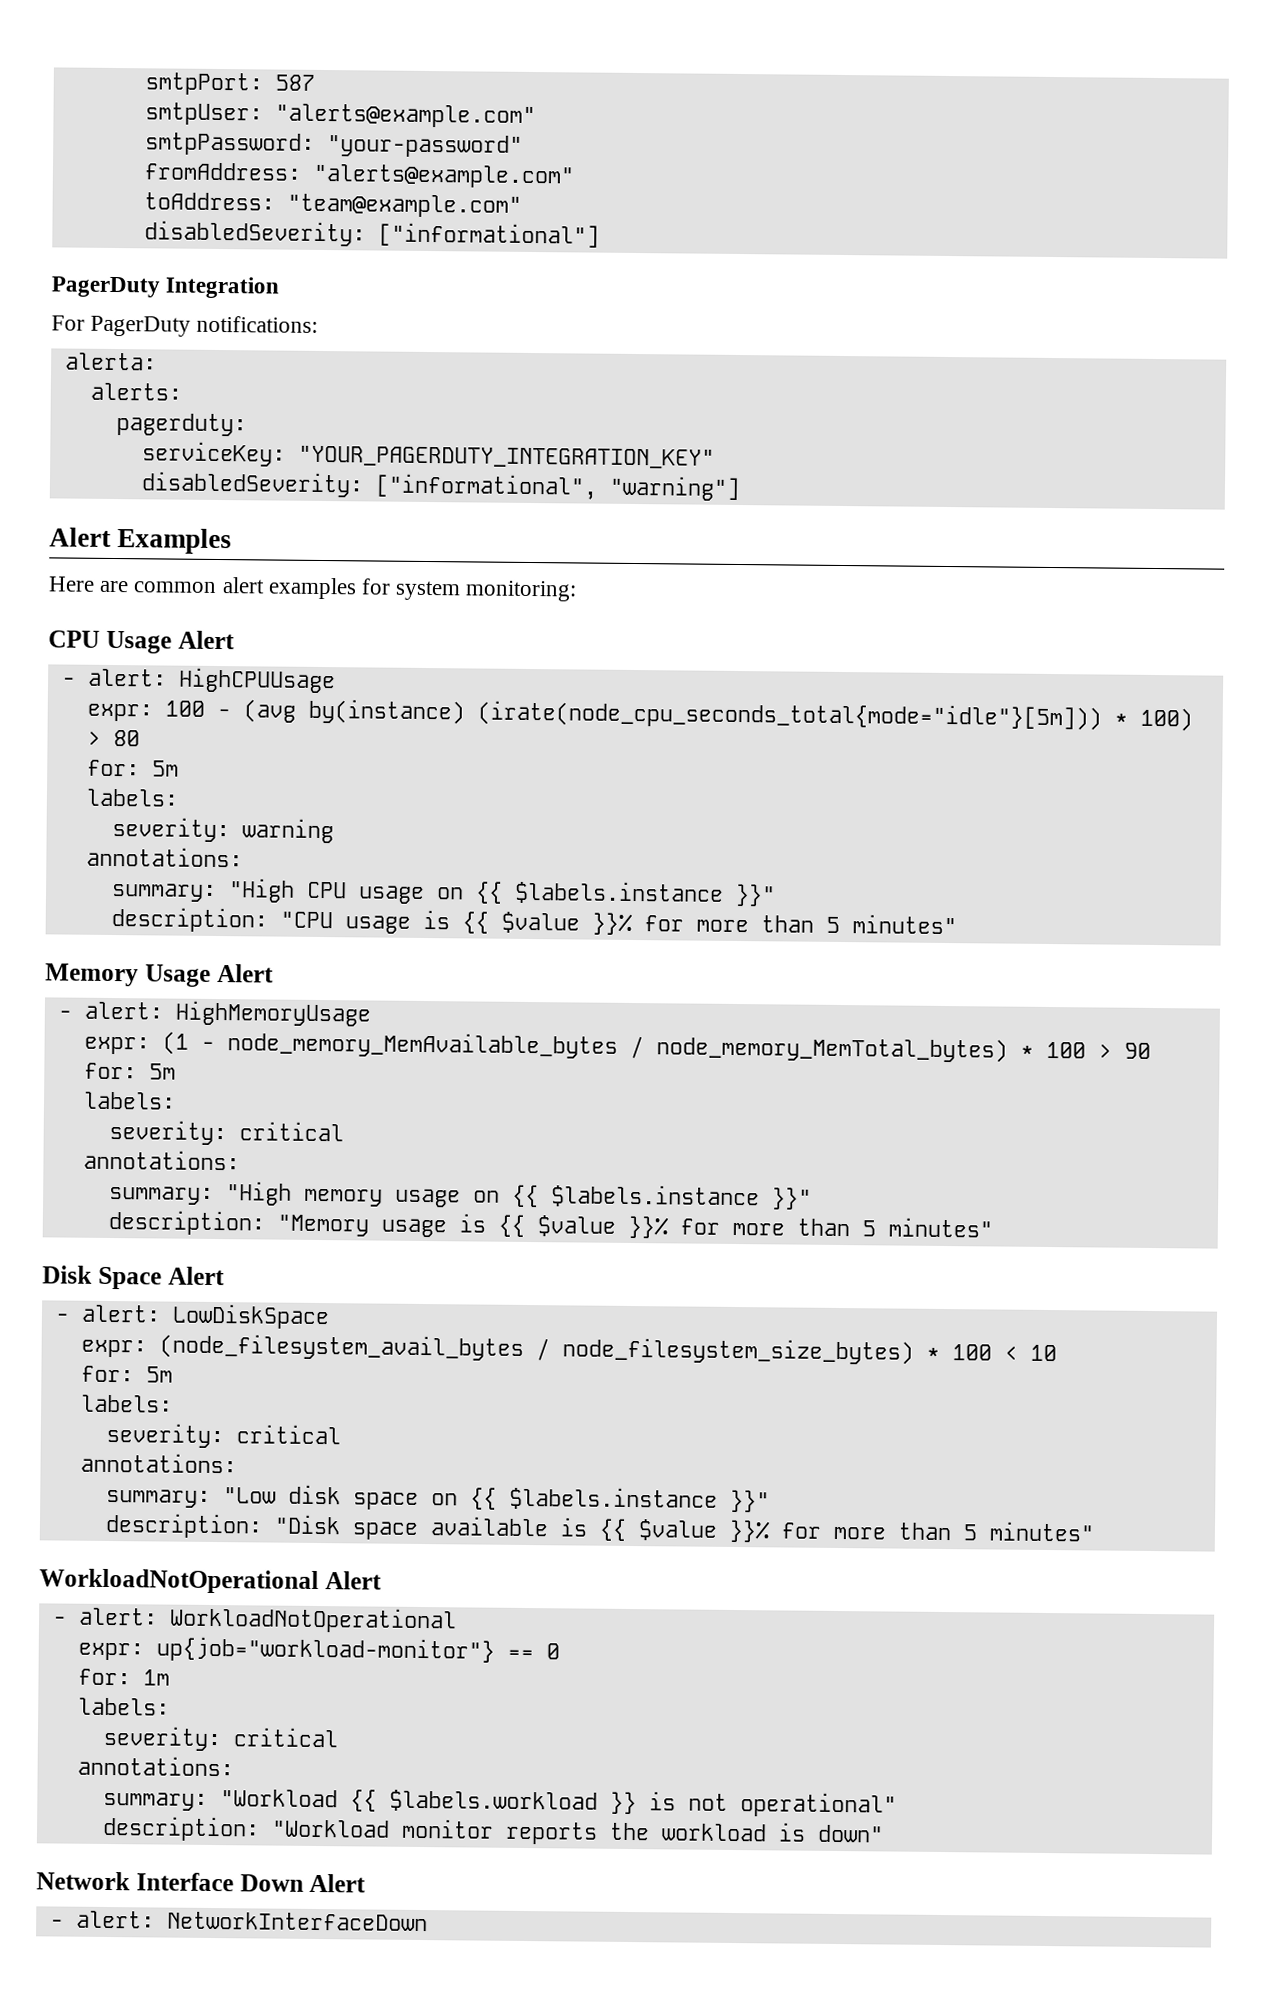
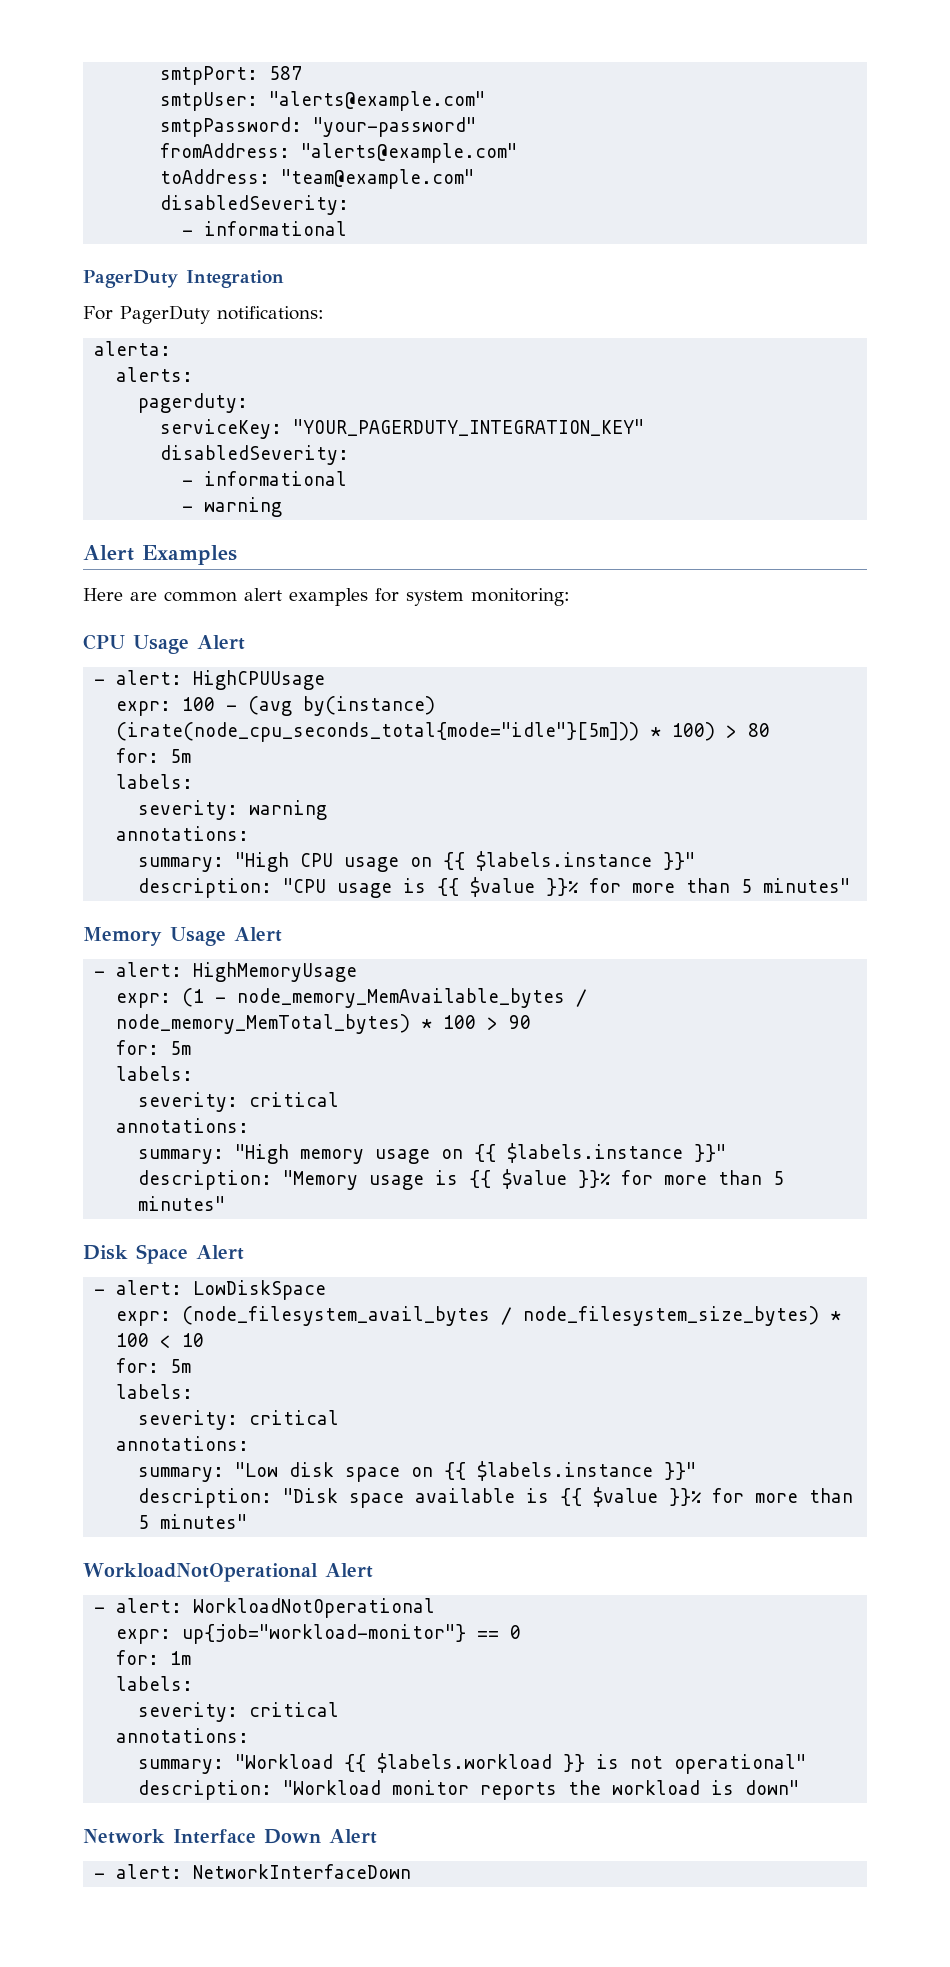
[377,222,600,248] ["informational"] -> [182,221,348,236] // - informational
[374,473,741,502] ["informational", "warning"] -> [182,471,348,486] [182,497,283,517] // - informational // - warning

